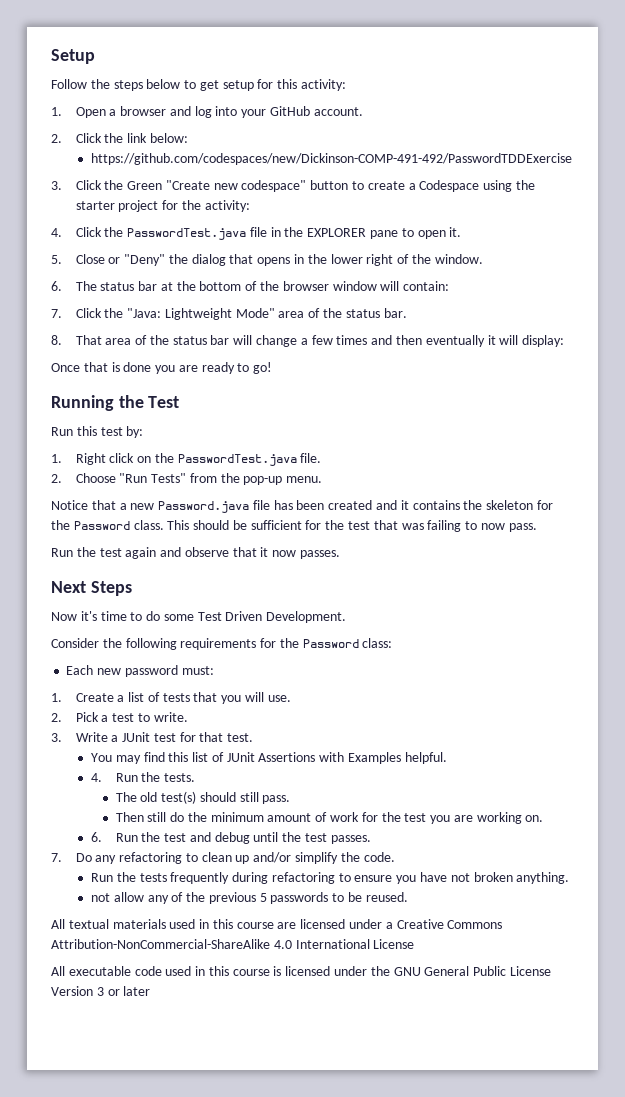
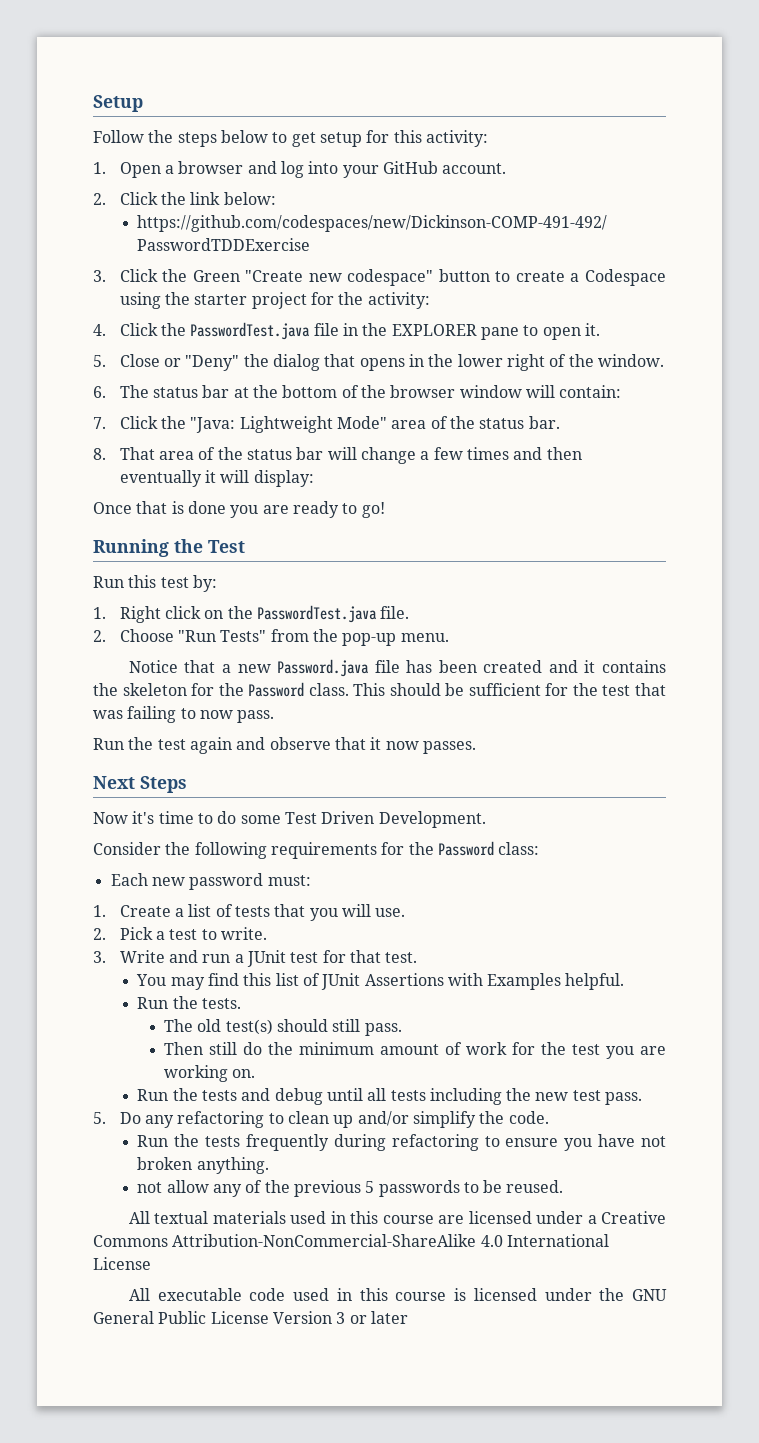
(108, 737) none -> [169,950,231,963] and run
[90,773,102,782] 4. -> (625, 981) none
[90,832,187,842] 6. Run the test -> [137,1088,237,1101] Run the tests
[282,832,371,844] [51,853,62,862] the test passes. // 7. -> [367,1088,643,1105] [93,1112,106,1124] all tests including the new test pass. // 5.

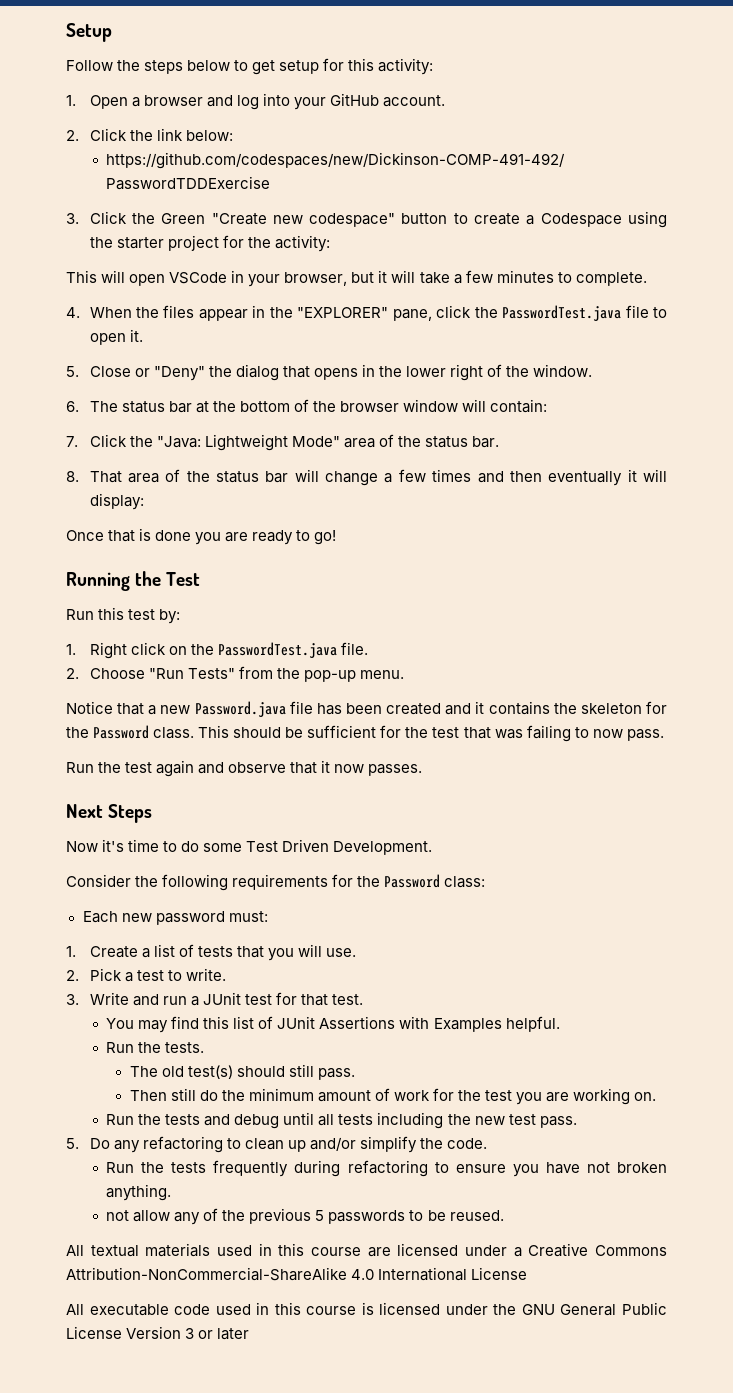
[93,322,519,340] 4. Click the PasswordTest.java file in the EXPLORER pane -> [66,270,647,287] [66,305,649,321] This will open VSCode in your browser, but it will take a few minutes to complete. // 4. When the files appear in the "EXPLORER" pane, click the PasswordTest.java file

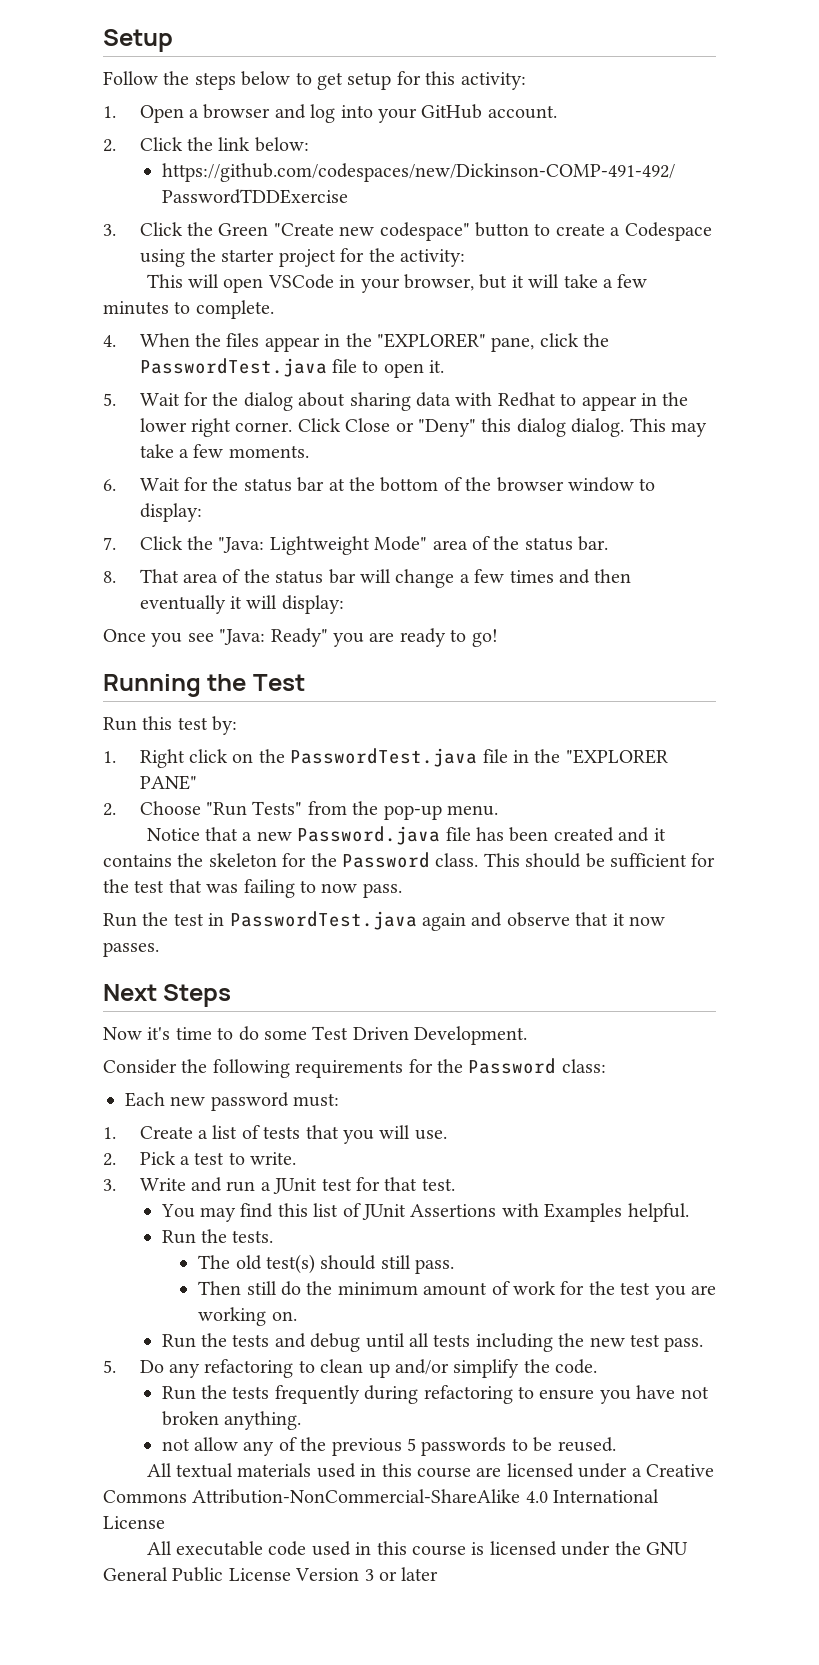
[89,364,593,381] [66,401,118,412] Close or "Deny" the dialog that opens in the lower right of the window. // 6. The -> [139,392,689,411] [139,418,707,437] [139,444,309,458] [103,477,239,491] Wait for the dialog about sharing data with Redhat to appear in the lower right corner. Click Close or "Deny" this dialog dialog. This may take a few moments. // 6. Wait for the
[462,399,548,413] will contain: -> [639,478,656,491] [139,503,202,522] to display:
[108,528,192,542] that is done -> [151,628,328,647] you see "Java: Ready"
[340,642,368,655] file. -> [482,749,668,764] [139,775,197,790] file in the "EXPLORER PANE"
(153, 767) none -> [208,911,417,930] in PasswordTest.java

